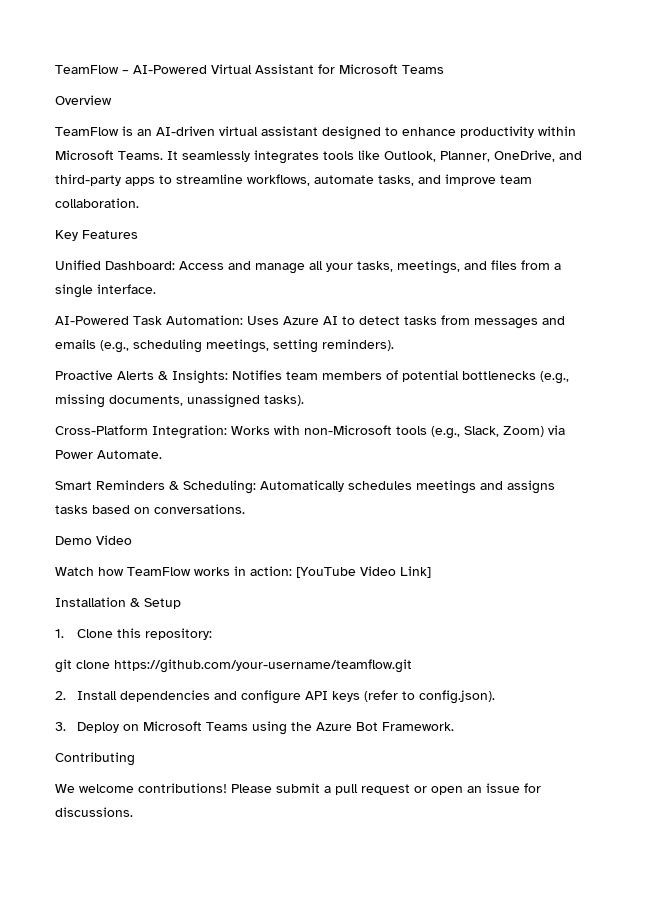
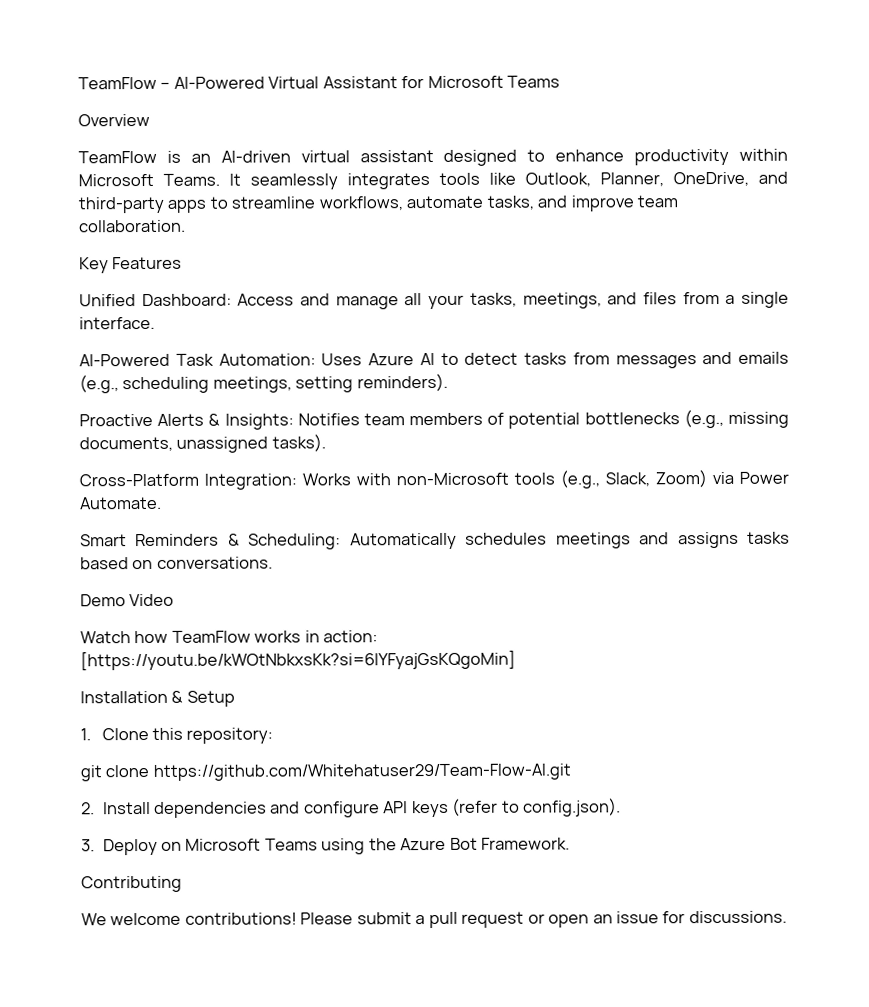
[296,566,431,578] [YouTube Video Link] -> [80,650,516,671] [https://youtu.be/kWOtNbkxsKk?si=6IYFyajGsKQgoMin]
[114,659,412,673] https://github.com/your-username/teamflow.git -> [152,763,571,781] https://github.com/Whitehatuser29/Team-Flow-AI.git

